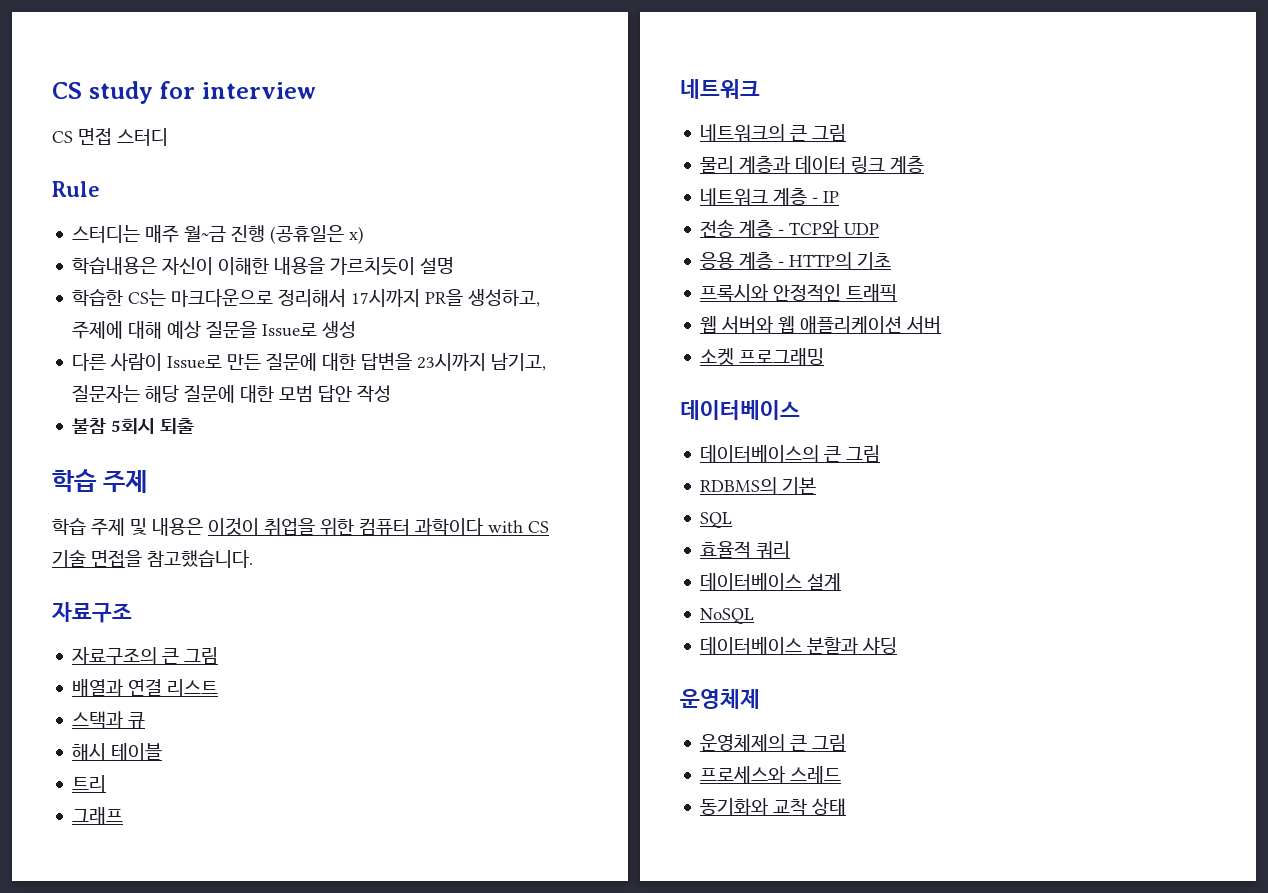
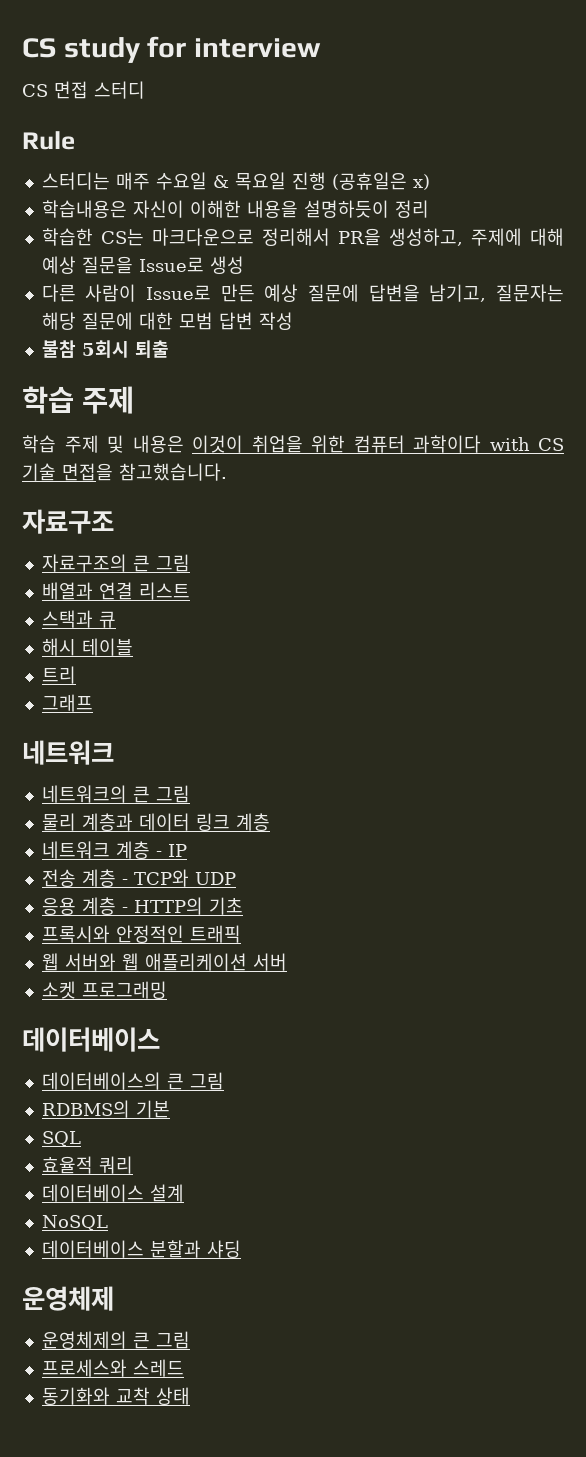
[184,225,227,242] 월~금 -> [155,172,286,190] 수요일 & 목요일
[330,257,455,275] 가르치듯이 설명 -> [303,200,429,218] 설명하듯이 정리
[351,289,421,307] 17시까지 -> (330, 237) none
[266,352,487,371] 질문에 대한 답변을 23시까지 -> [264,284,420,302] 예상 질문에 답변을
[318,385,353,402] 답안 -> [218,312,253,330] 답변

